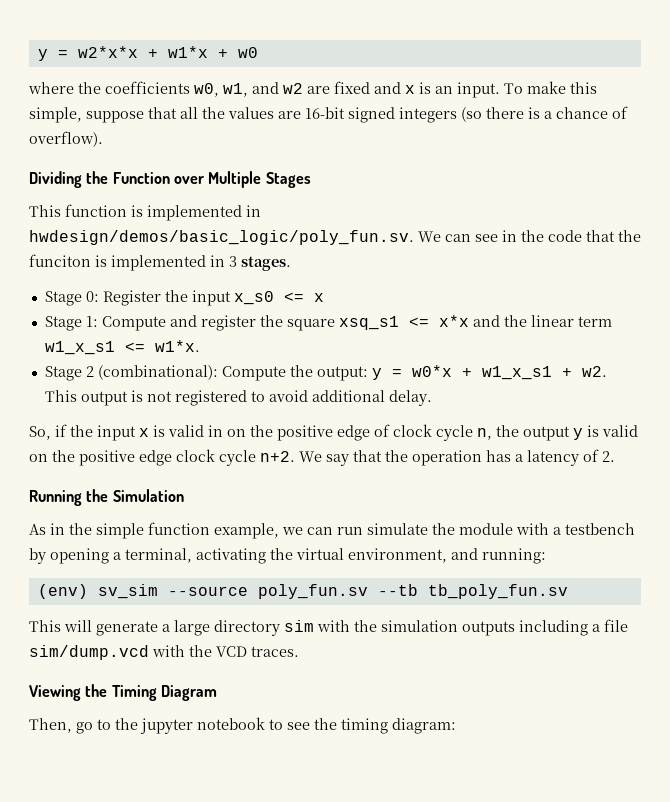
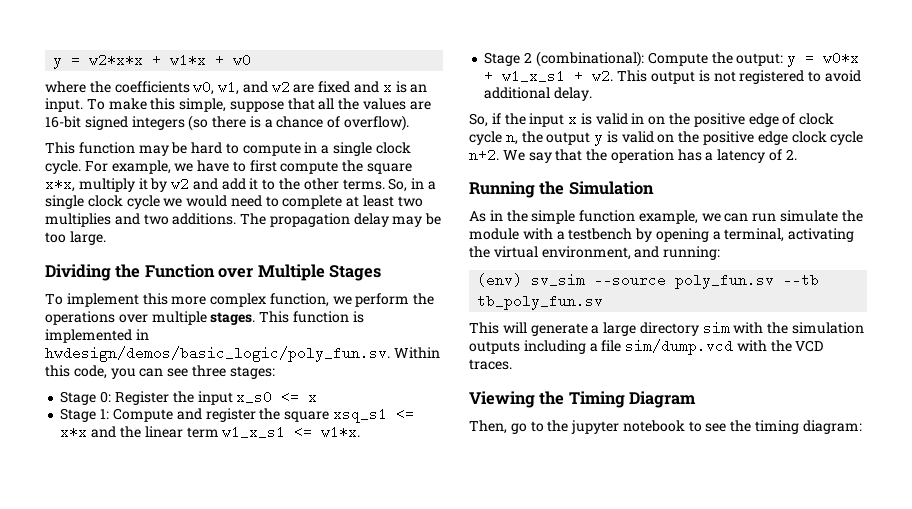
(103, 139) none -> [45,142,411,156] [45,160,413,174] [45,177,436,192] [45,195,423,209] [45,213,442,227] [45,231,106,245] // This function may be hard to compute in a single clock cycle. For example, we have to first compute the square x*x, multiply it by w2 and add it to the other terms. So, in a single clock cycle we would need to complete at least two multiplies and two additions. The propagation delay may be too large.
(311, 180) none -> [45,293,435,307] [45,311,256,325] To implement this more complex function, we perform the operations over multiple stages.
[418,230,641,242] [29,254,291,271] We can see in the code that the funciton is implemented in 3 stages. -> [393,347,440,359] [45,365,275,379] Within this code, you can see three stages:

